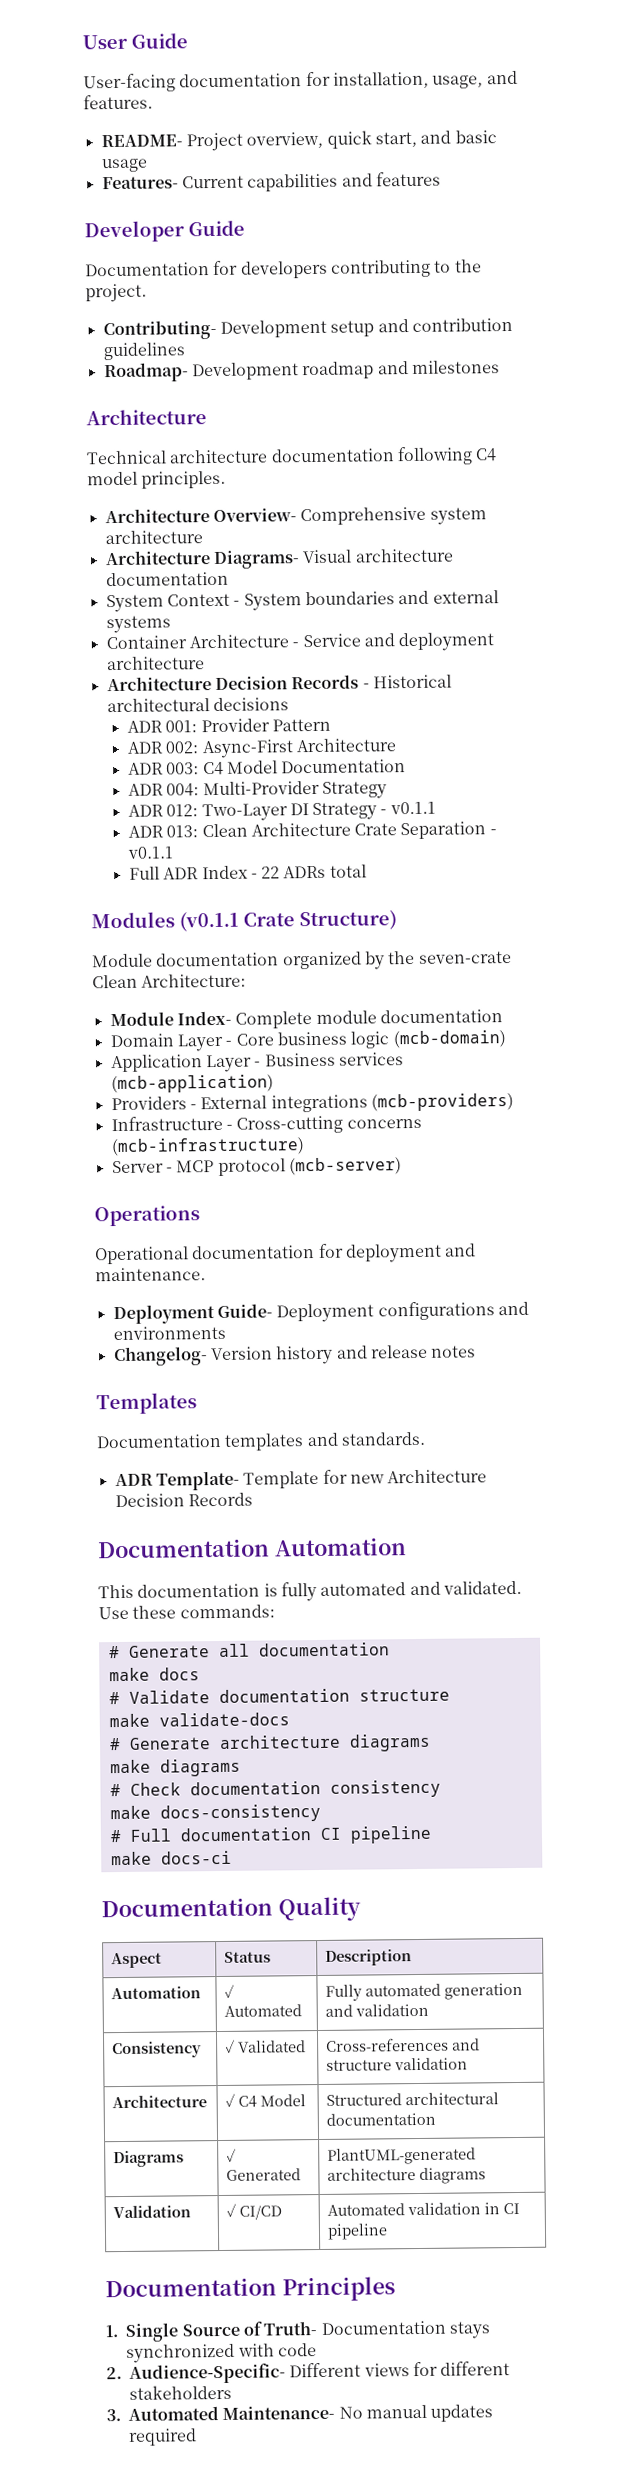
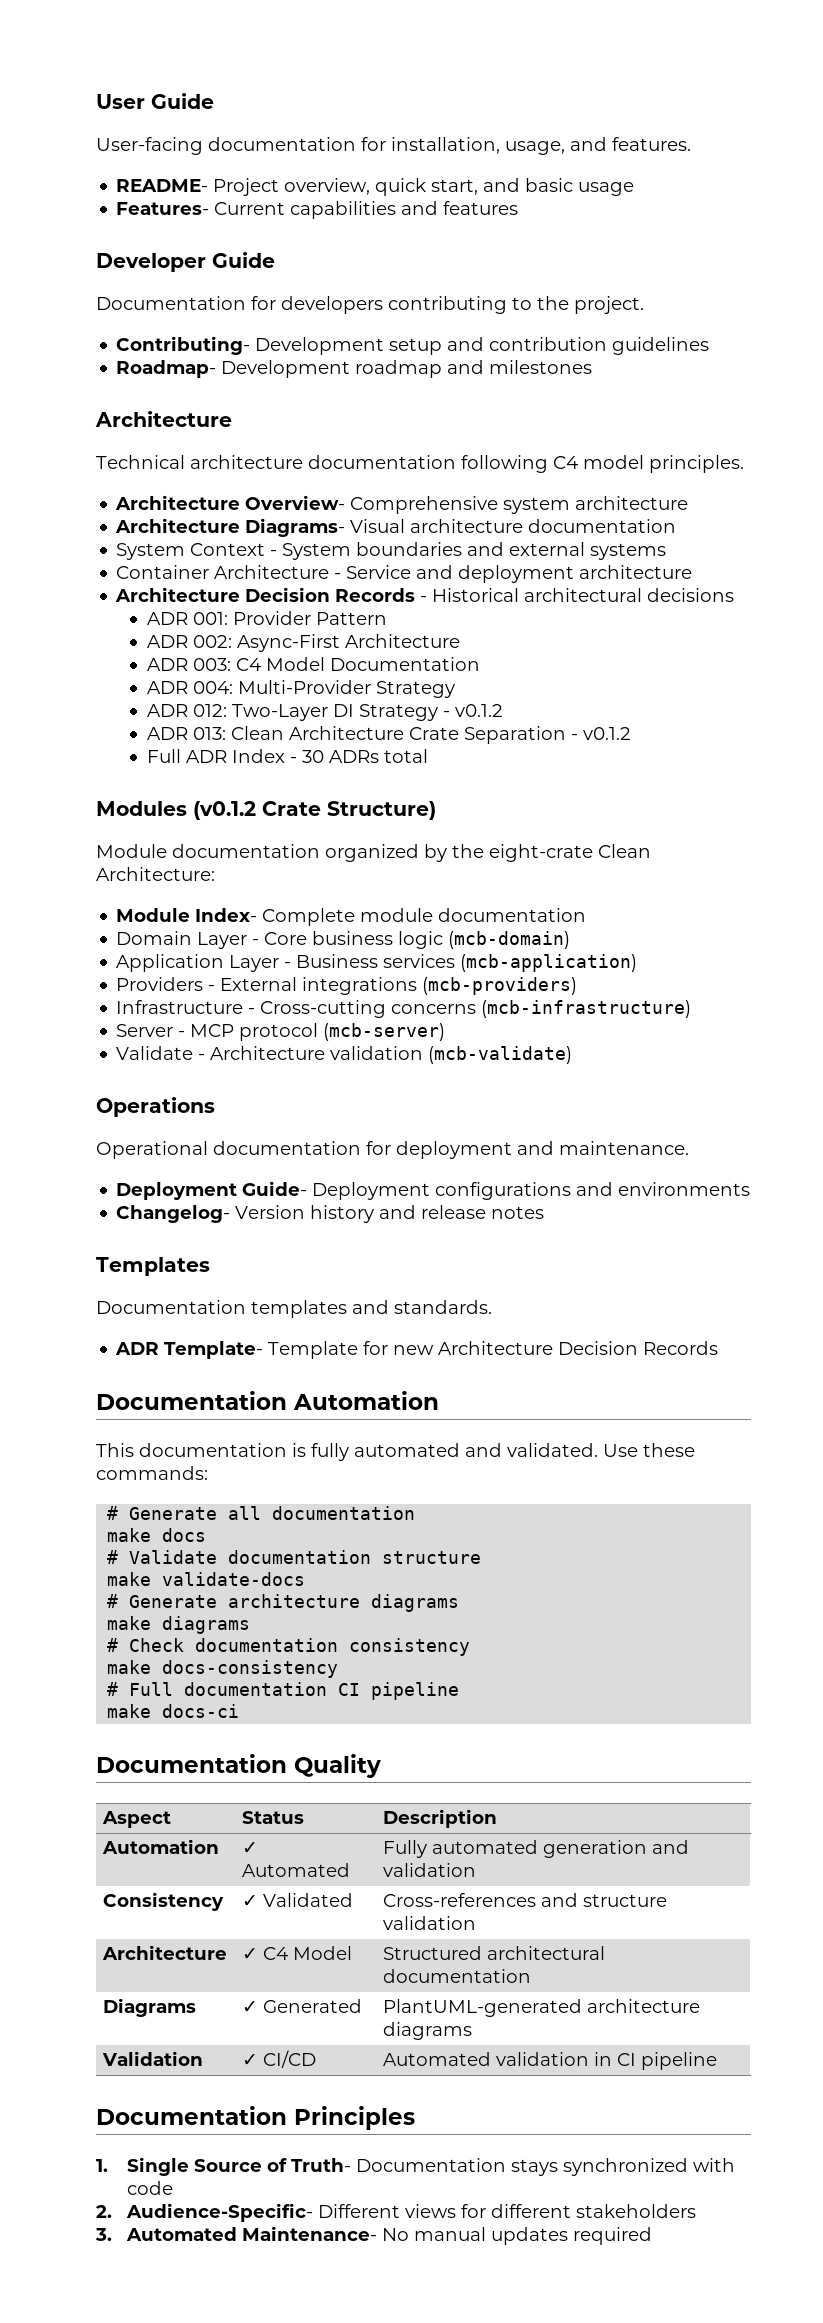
[389,801,436,815] v0.1.1 -> [454,704,503,717] v0.1.2
[126,846,174,859] v0.1.1 -> [582,727,631,740] v0.1.2
[261,866,281,879] 22 -> [301,750,324,763] 30
[179,911,239,932] (v0.1.1 -> [193,801,256,820] (v0.1.2
[418,951,512,964] seven-crate -> [489,844,593,862] eight-crate
(402, 1166) none -> [116,1046,573,1064] // Validate - Architecture validation (mcb-validate)

